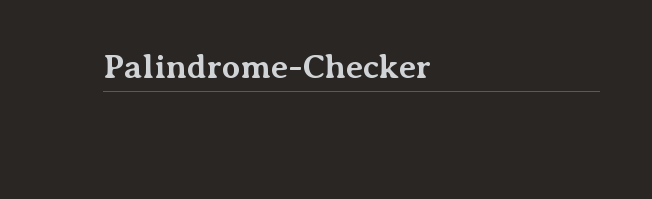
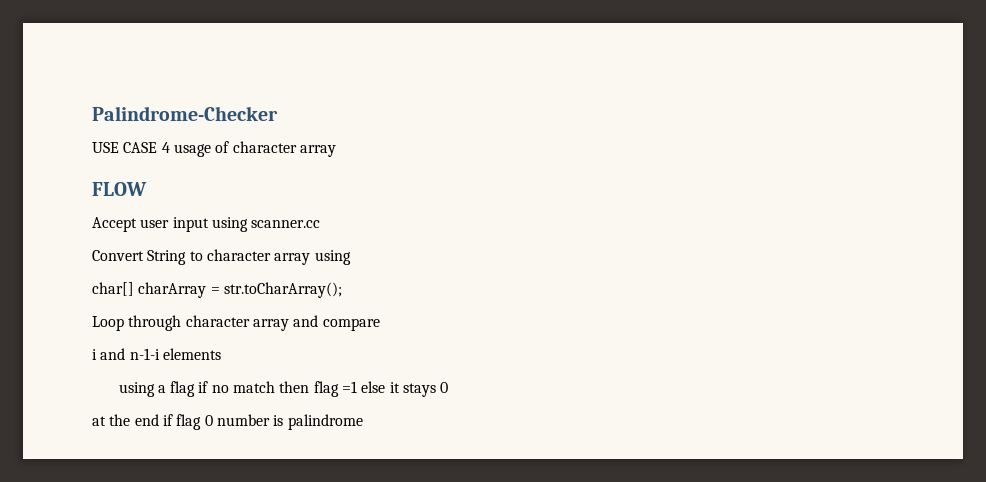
(431, 66) none -> [92,141,336,157] [92,182,147,196] [92,217,321,232] [92,249,351,265] [92,282,342,298] [92,315,380,331] [92,348,221,360] [118,381,449,397] [92,414,363,430] // USE CASE 4 usage of character array // FLOW // Accept user input using scanner.cc // Convert String to character array using // char[] charArray = str.toCharArray(); // Loop through character array and compare // i and n-1-i elements // using a flag if no match then flag =1 else it stays 0 // at the end if flag 0 number is palindrome

